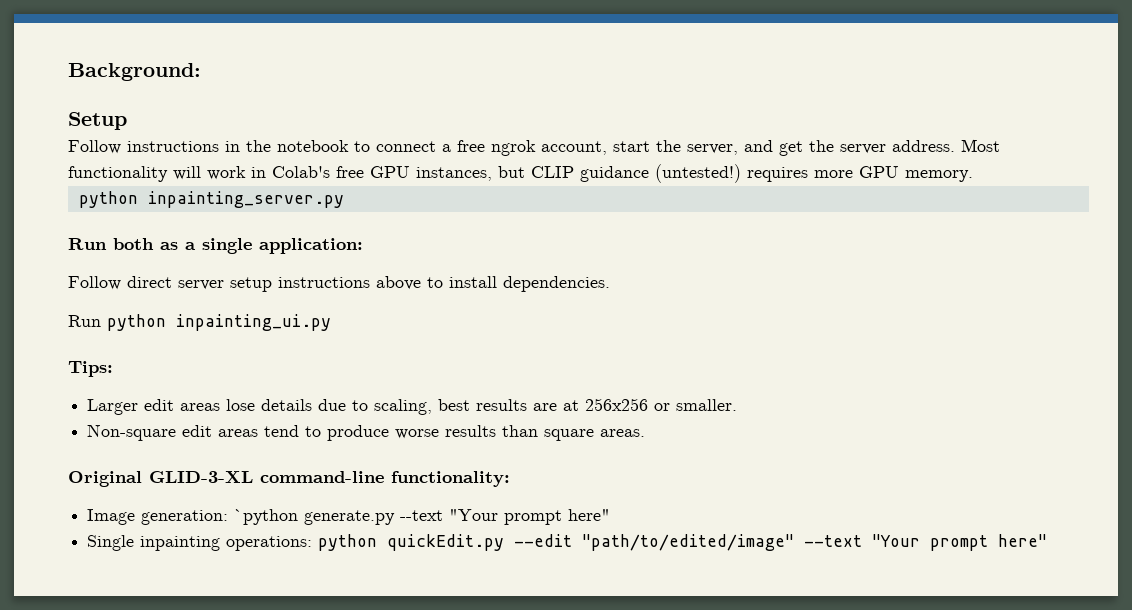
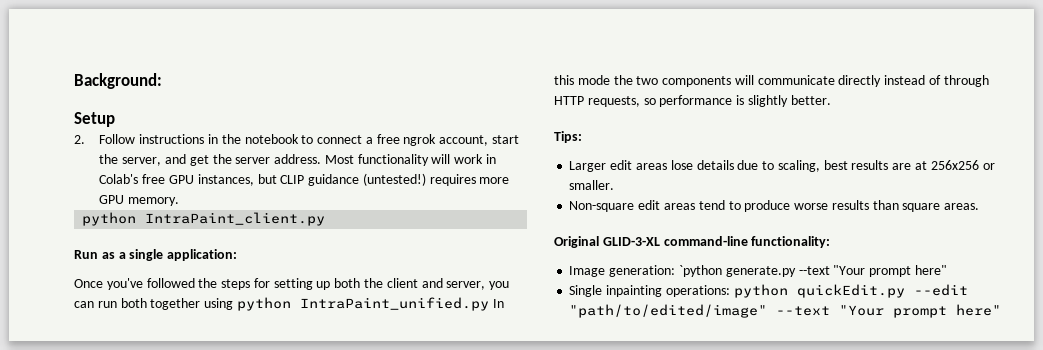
(127, 121) none -> [74,135,85,144] 2.
[147,191,344,208] [68,238,154,250] inpainting_server.py // Run both -> [145,212,326,226] [74,250,98,259] IntraPaint_client.py // Run
[68,276,610,292] [68,314,331,331] Follow direct server setup instructions above to install dependencies. // Run python inpainting_ui.py -> [74,278,510,290] [74,297,504,311] [554,75,989,87] [554,95,831,107] Once you've followed the steps for setting up both the client and server, you can run both together using python IntraPaint_unified.py In this mode the two components will communicate directly instead of through HTTP requests, so performance is slightly better.

